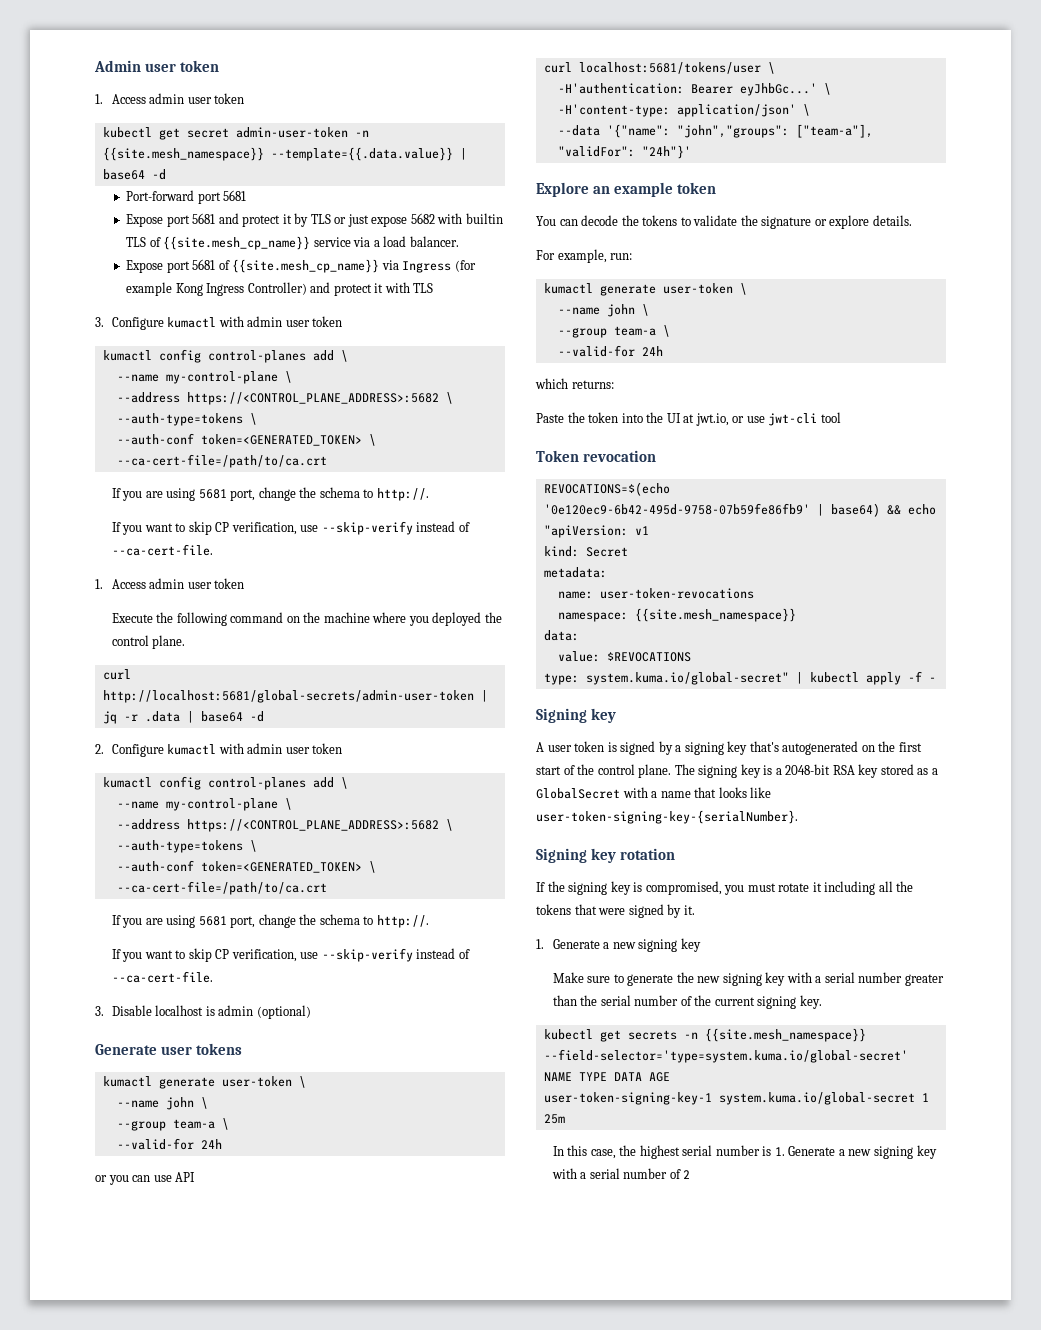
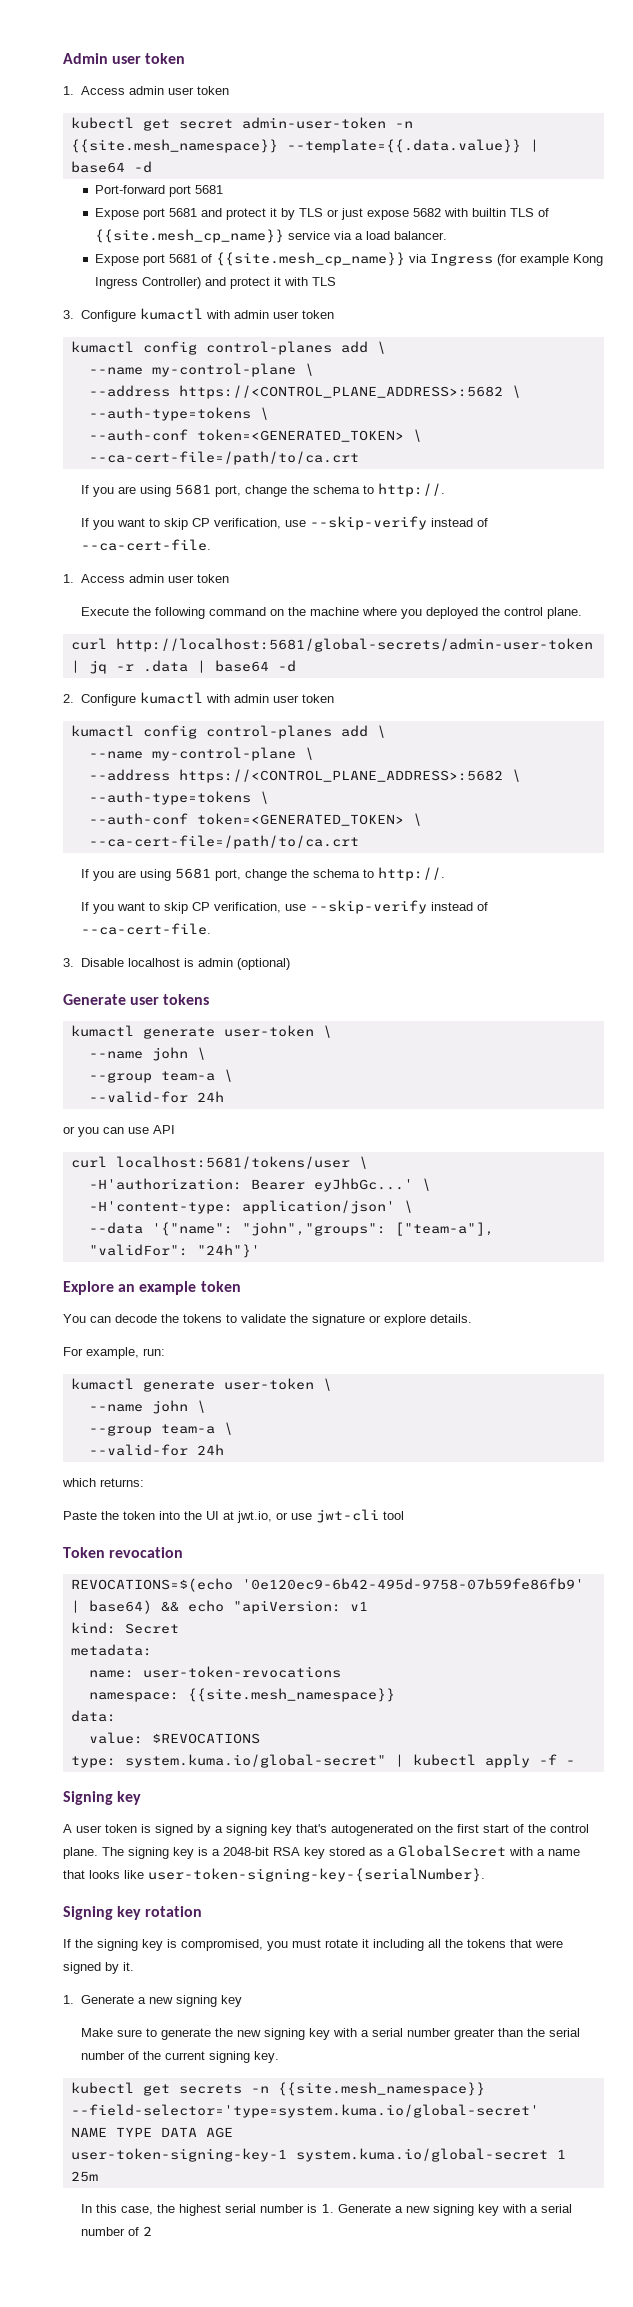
[557,83,684,94] -H'authentication: -> [88,1178,242,1190] -H'authorization:

